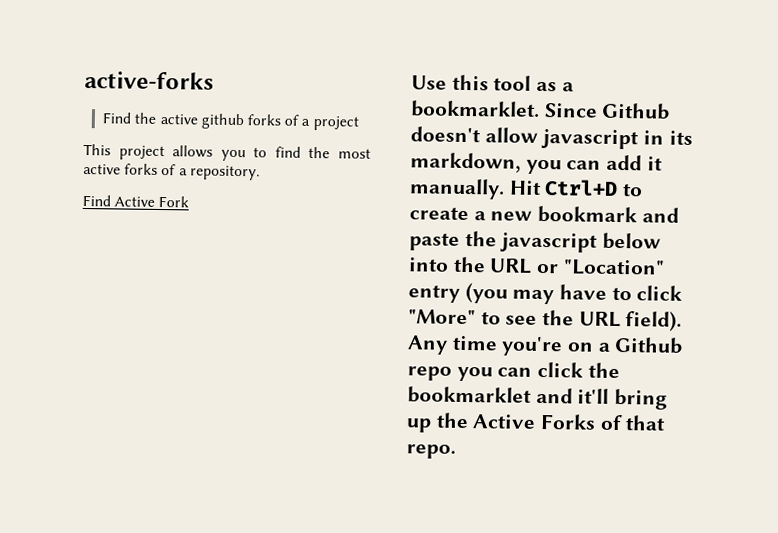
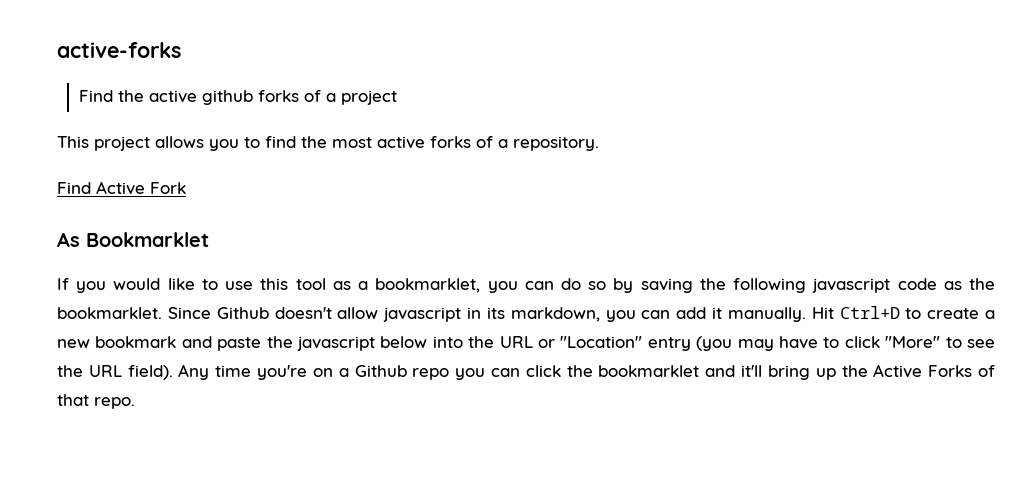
[411,74,574,92] Use this tool as a -> [57,232,209,247] [57,278,996,293] As Bookmarklet // If you would like to use this tool as a bookmarklet, you can do so by saving the following javascript code as the

